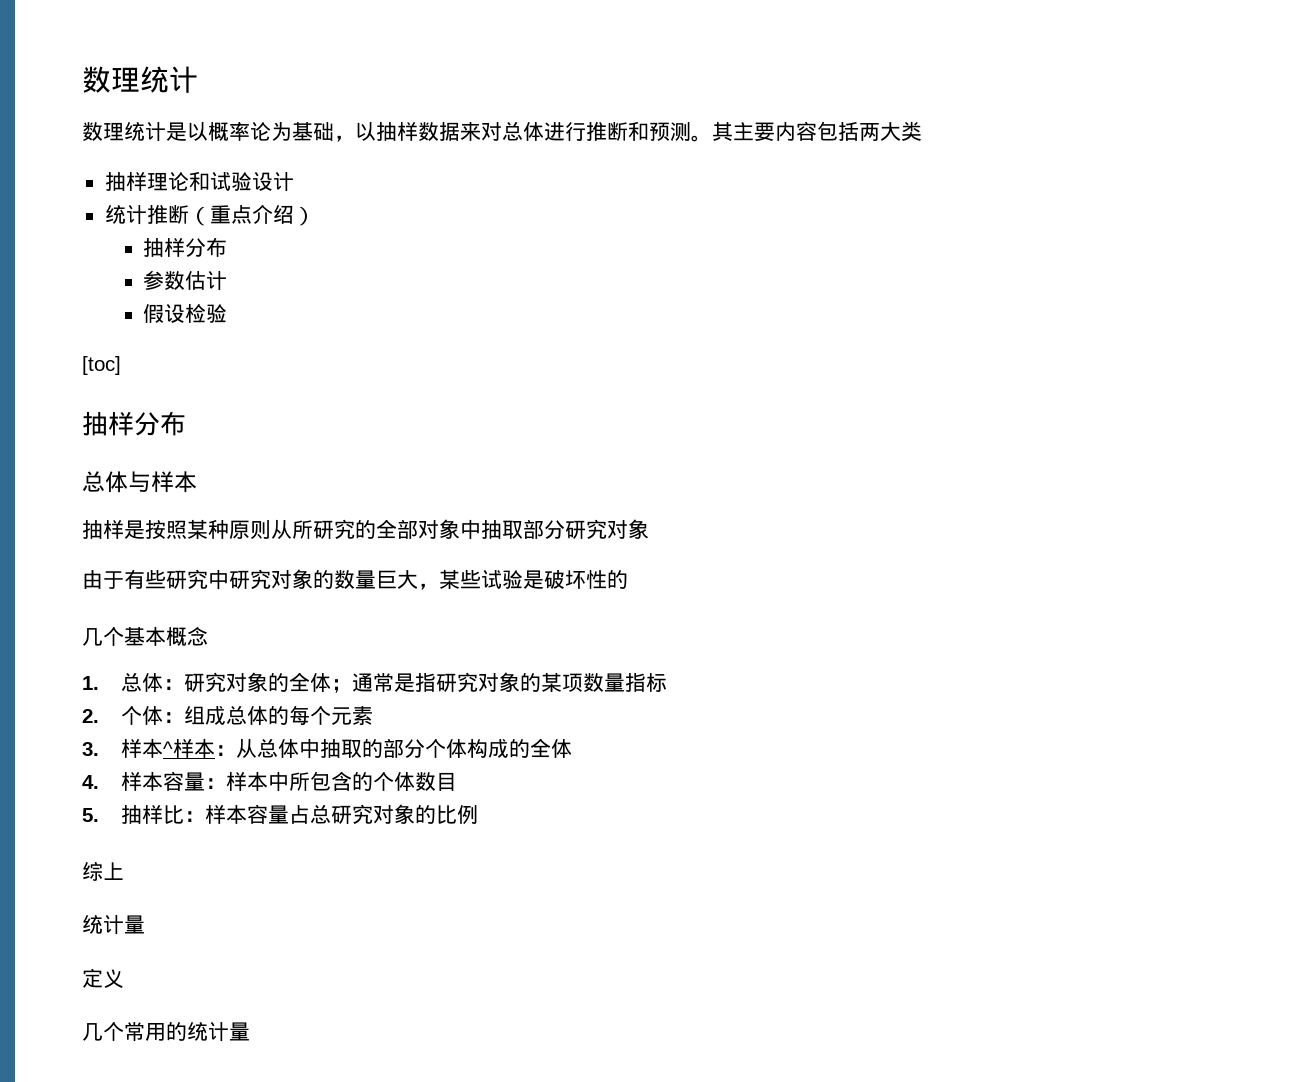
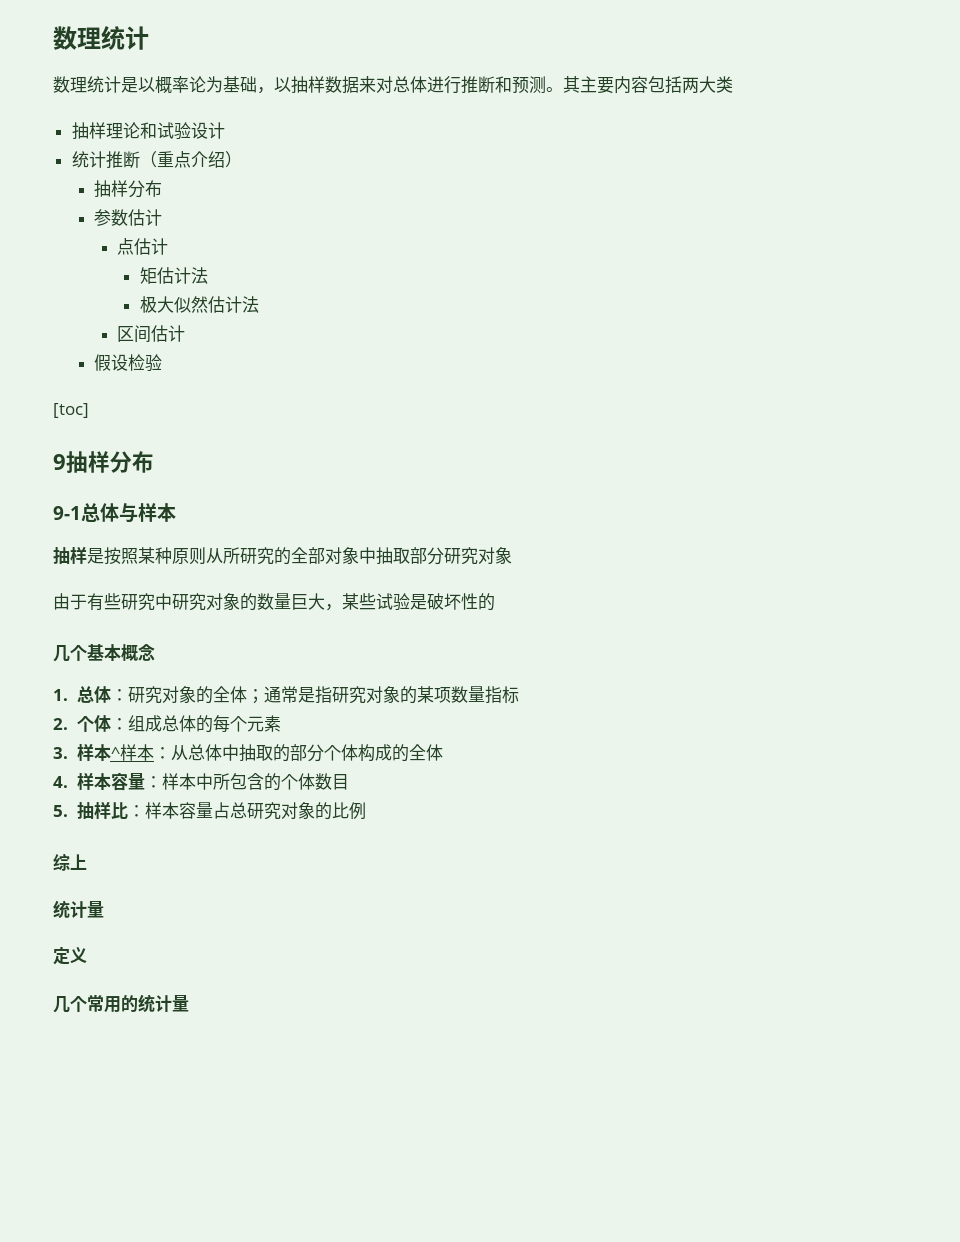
(228, 281) none -> [116,238,168,255] [139,267,208,284] [139,296,259,313] [116,325,185,343] // 点估计 // 矩估计法 // 极大似然估计法 // 区间估计
[82,411,186,436] 抽样分布 // -> [53,451,154,473] [53,506,81,520] 9抽样分布 // 9-1

